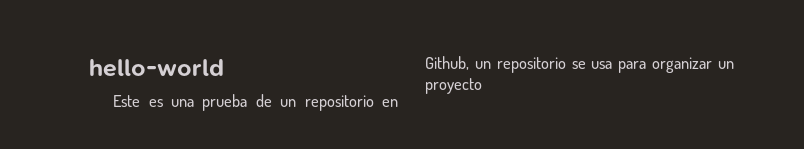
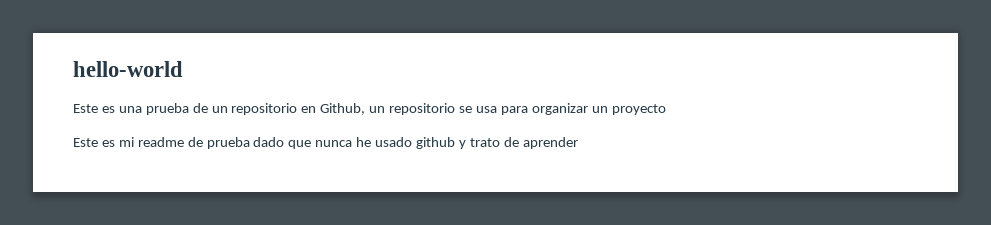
(482, 86) none -> [73,137,578,149] // Este es mi readme de prueba dado que nunca he usado github y trato de aprender

